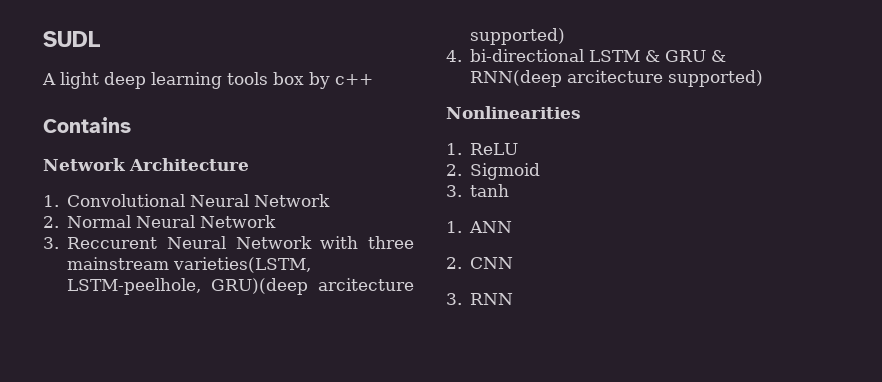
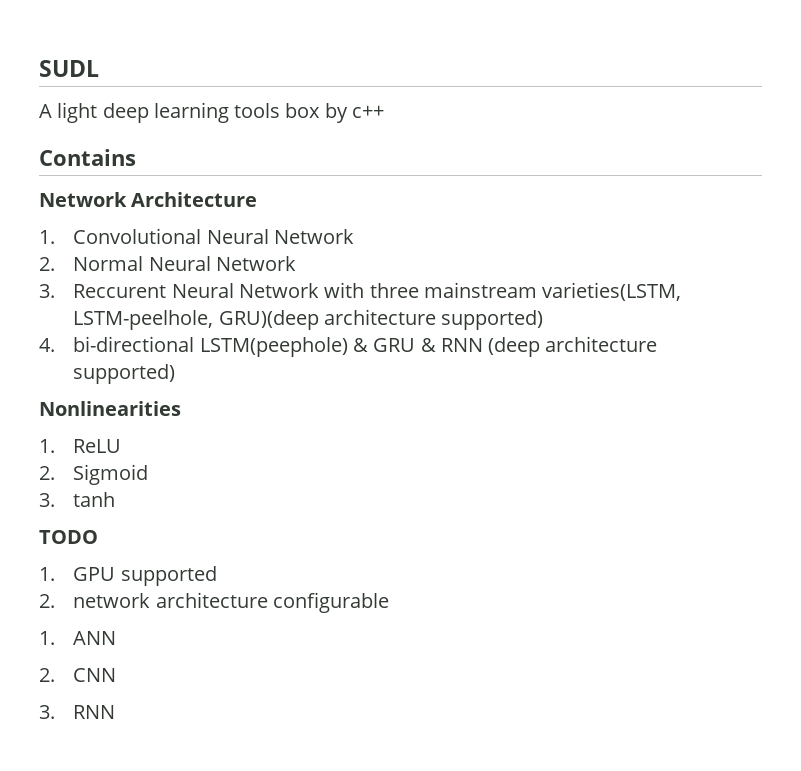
[318,278,414,291] arcitecture -> [324,309,437,325] architecture
[589,50,641,62] LSTM -> [199,337,348,357] LSTM(peephole)
[470,70,664,87] RNN(deep arcitecture -> [440,336,658,357] RNN (deep architecture
(510, 190) none -> [39,530,98,544] [39,566,217,586] [39,592,390,613] // TODO // 1. GPU supported // 2. network architecture configurable

